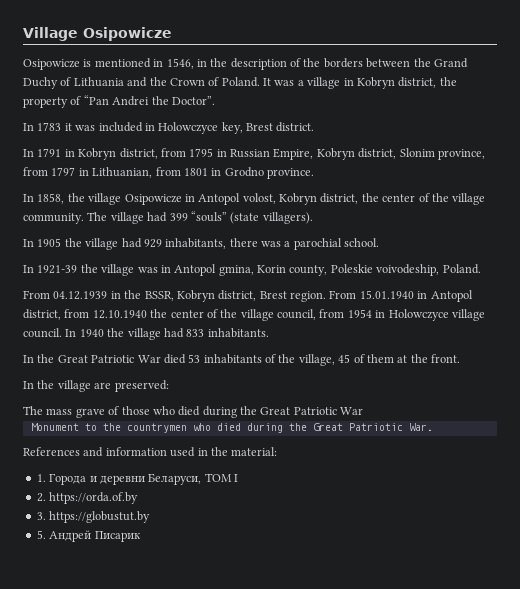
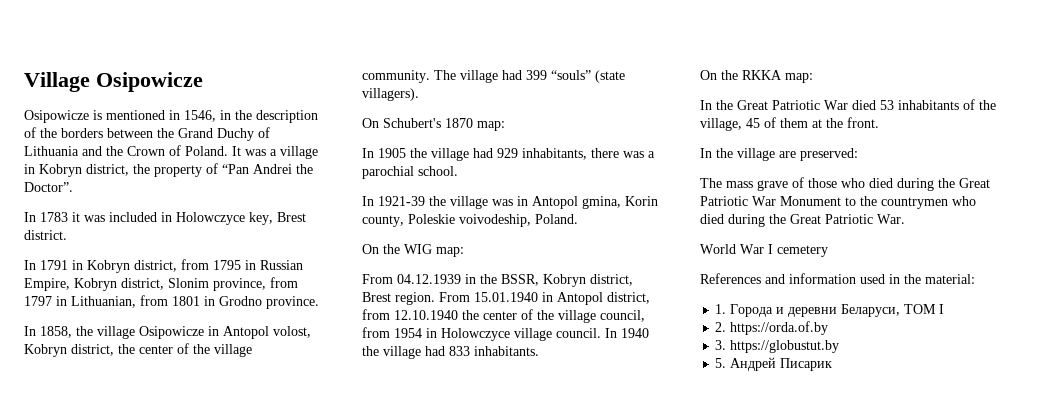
(313, 218) none -> [362,118,505,131] // On Schubert's 1870 map:
(481, 269) none -> [362,244,464,257] // On the WIG map:
(269, 333) none -> [700,70,813,83] // On the RKKA map:
(364, 411) // -> (776, 201) none
(433, 427) none -> [700,244,828,257] // World War I cemetery

